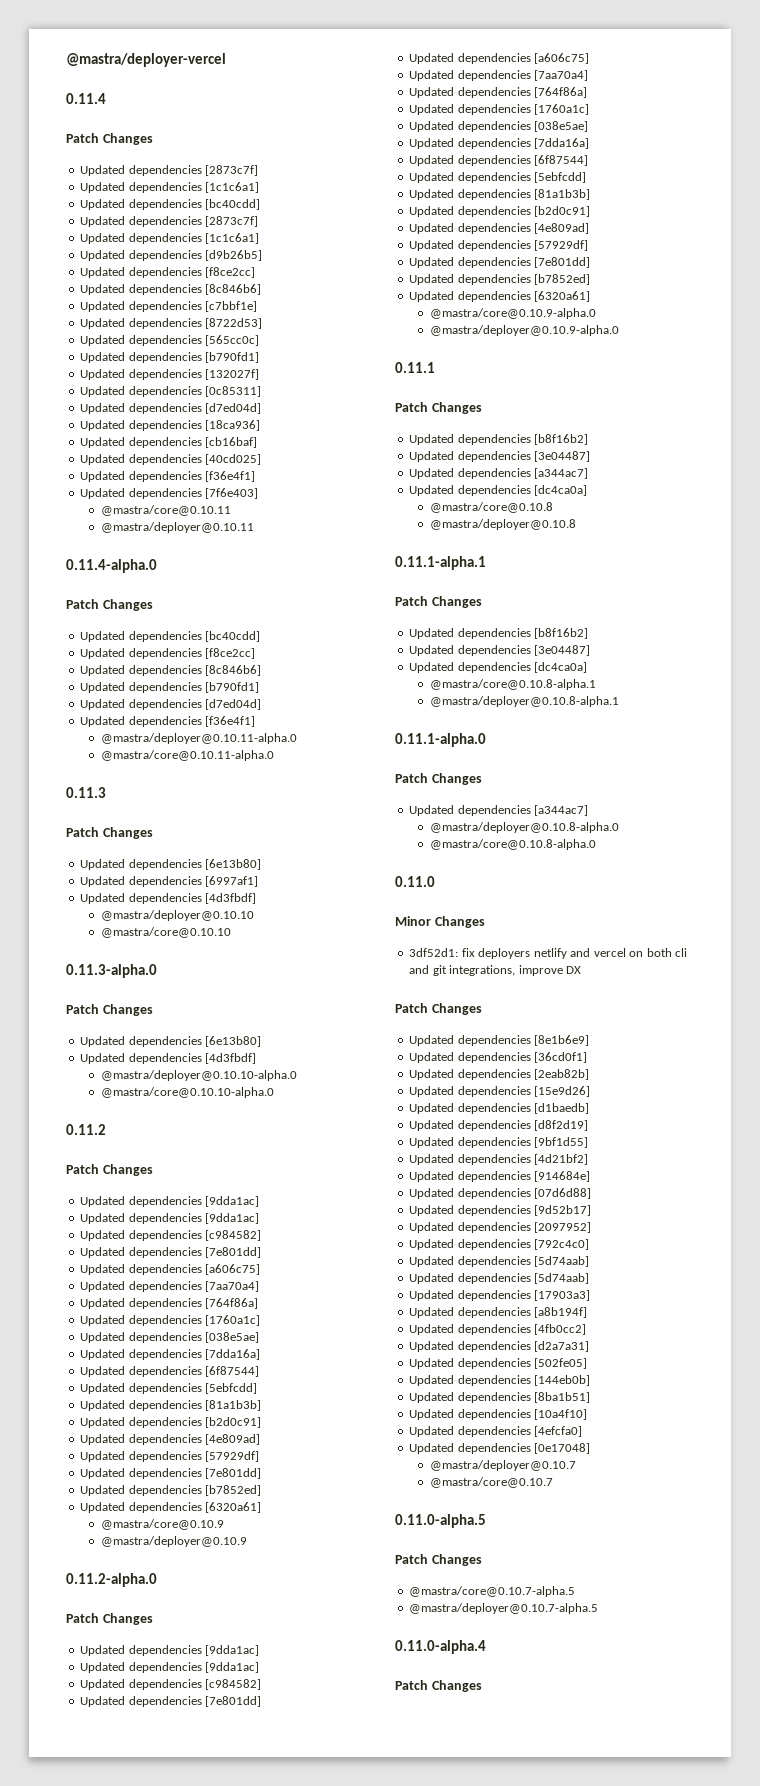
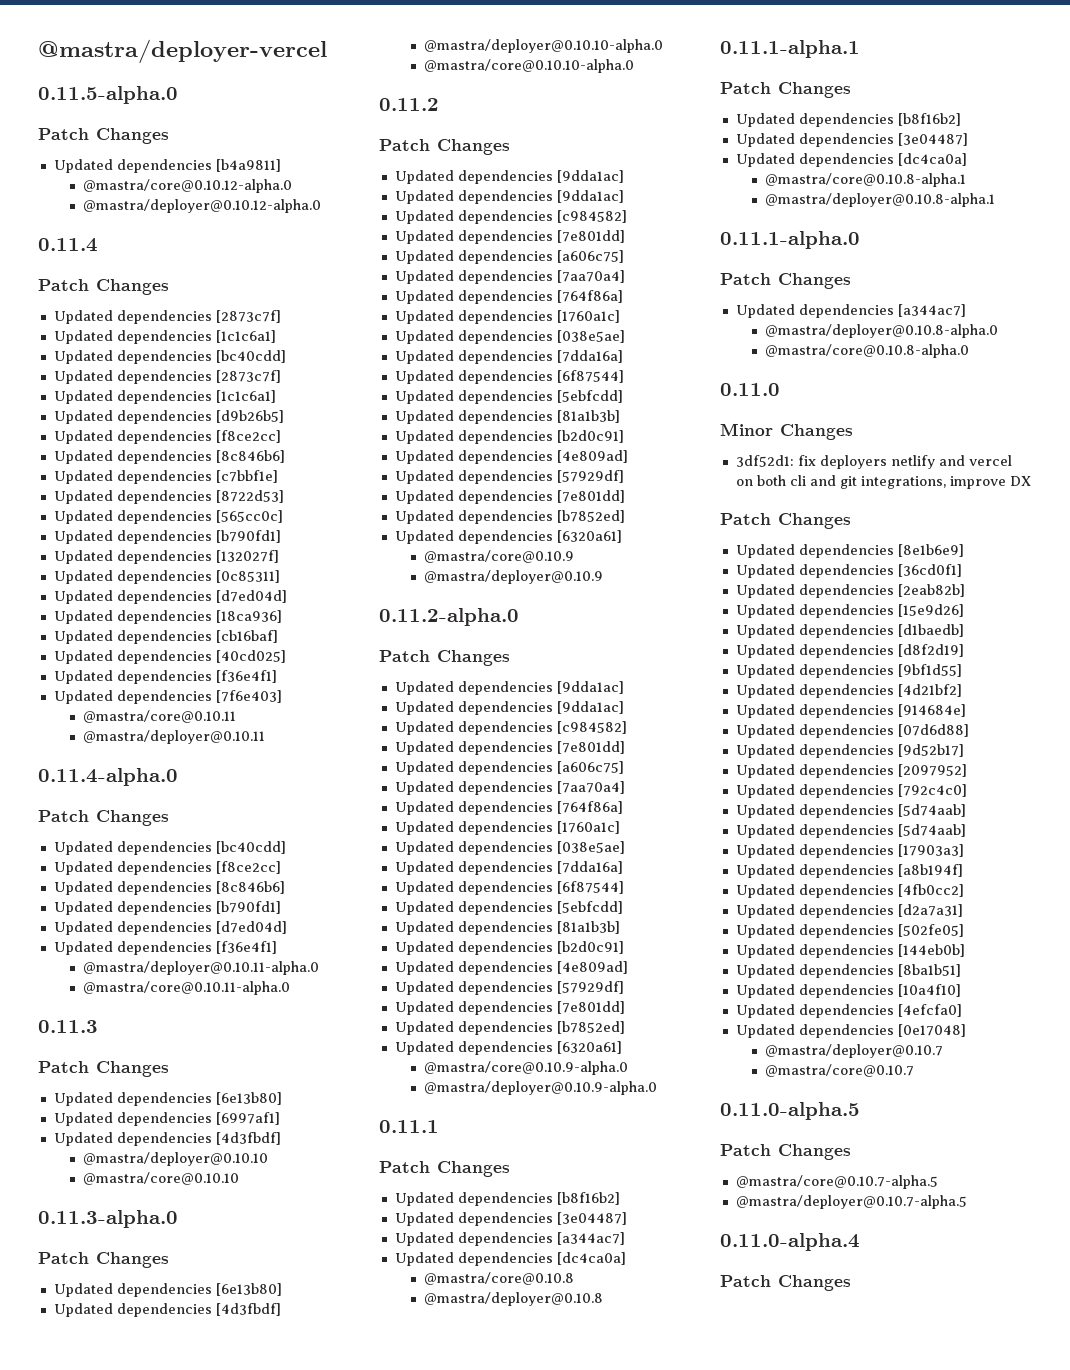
(226, 60) none -> [38,86,178,104] [38,128,169,144] [53,159,281,173] [82,179,292,193] [82,199,321,213] // 0.11.5-alpha.0 // Patch Changes // Updated dependencies [b4a9811] // @mastra/core@0.10.12-alpha.0 // @mastra/deployer@0.10.12-alpha.0

